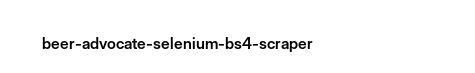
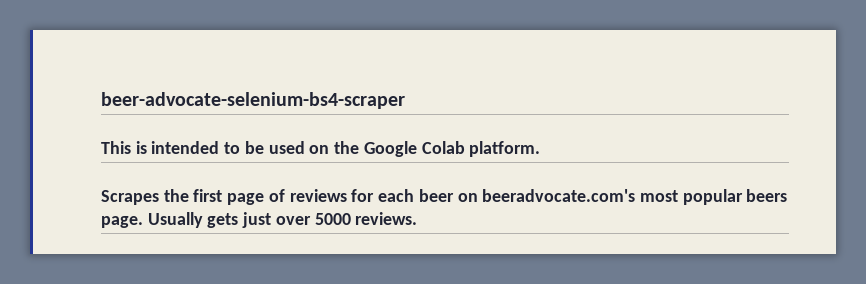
(313, 45) none -> [101,141,541,157] [101,189,788,205] [101,212,418,228] // This is intended to be used on the Google Colab platform. // Scrapes the first page of reviews for each beer on beeradvocate.com's most popular beers page. Usually gets just over 5000 reviews.

